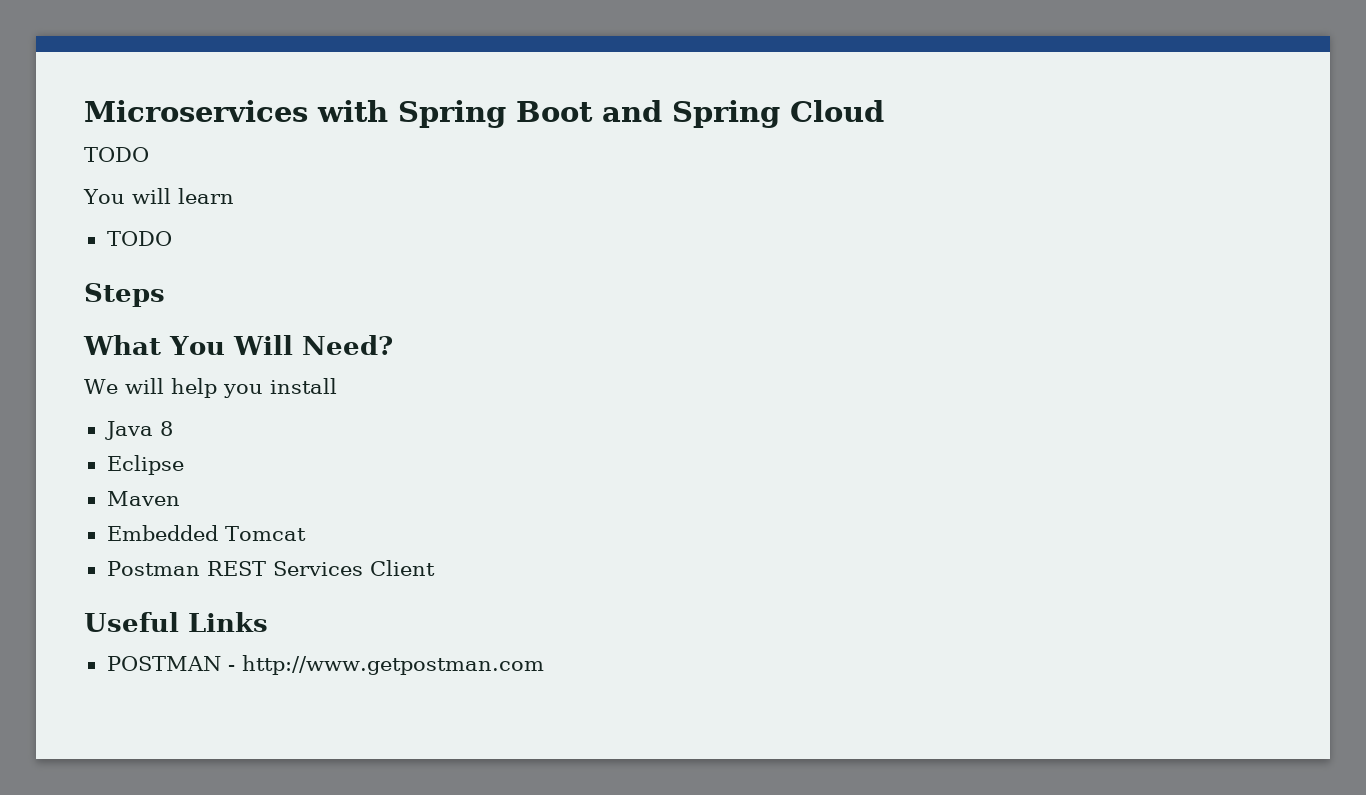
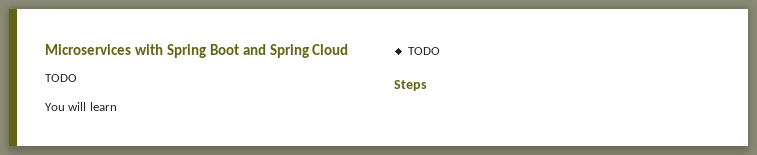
[83,335,393,355] [84,378,337,398] [104,421,173,440] [106,455,184,475] [106,491,180,506] [106,525,306,541] [106,560,435,576] [84,612,268,632] [106,655,544,675] // What You Will Need? // We will help you install // Java 8 // Eclipse // Maven // Embedded Tomcat // Postman REST Services Client // Useful Links // POSTMAN - http://www.getpostman.com -> (427, 85) none

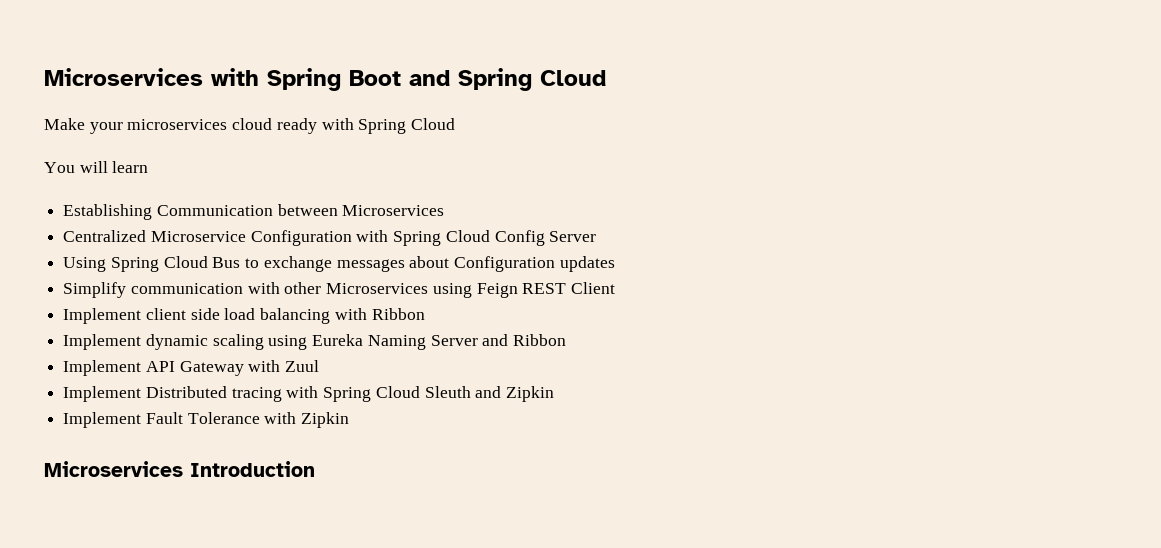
[45,74,77,82] [45,102,117,111] [407,47,440,55] [394,80,427,91] TODO // You will learn // TODO // Steps -> [44,118,456,134] [44,161,149,173] [63,204,445,220] [63,230,597,246] [63,256,615,272] [63,282,616,298] [63,308,425,324] [63,334,567,350] [63,360,320,376] [63,386,555,402] [63,412,350,428] [44,461,315,477] Make your microservices cloud ready with Spring Cloud // You will learn // Establishing Communication between Microservices // Centralized Microservice Configuration with Spring Cloud Config Server // Using Spring Cloud Bus to exchange messages about Configuration updates // Simplify communication with other Microservices using Feign REST Client // Implement client side load balancing with Ribbon // Implement dynamic scaling using Eureka Naming Server and Ribbon // Implement API Gateway with Zuul // Implement Distributed tracing with Spring Cloud Sleuth and Zipkin // Implement Fault Tolerance with Zipkin // Microservices Introduction

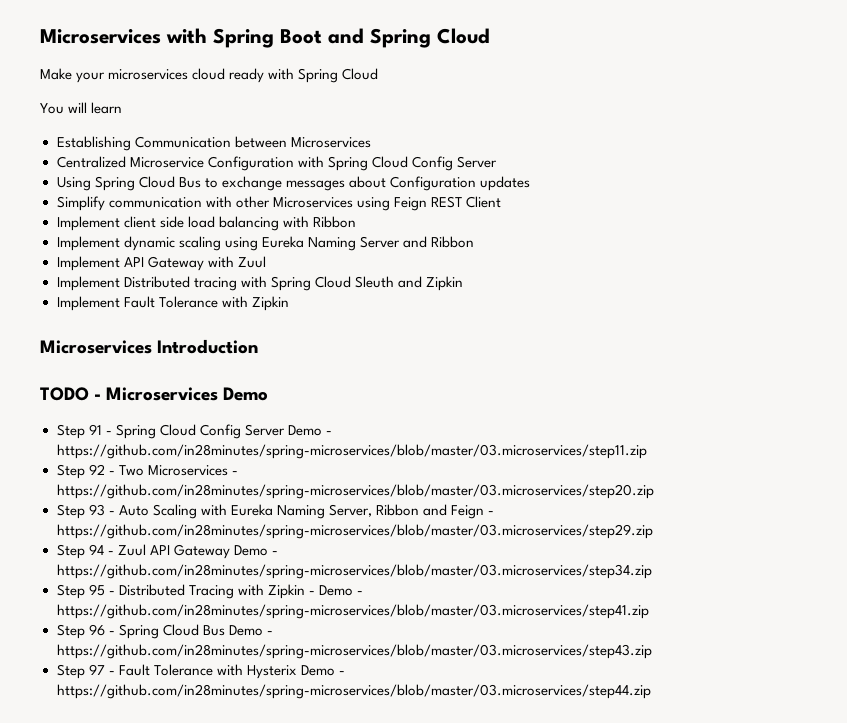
(315, 469) none -> [40,387,269,401] [56,424,332,439] [56,444,647,459] [56,464,238,479] [56,484,654,499] [56,504,495,519] [56,524,653,539] [56,544,278,559] [56,564,652,579] [56,584,363,599] [56,604,649,619] [56,624,273,639] [56,644,652,659] [56,664,345,679] [56,684,651,699] // TODO - Microservices Demo // Step 91 - Spring Cloud Config Server Demo - https://github.com/in28minutes/spring-microservices/blob/master/03.microservices/step11.zip // Step 92 - Two Microservices - https://github.com/in28minutes/spring-microservices/blob/master/03.microservices/step20.zip // Step 93 - Auto Scaling with Eureka Naming Server, Ribbon and Feign - https://github.com/in28minutes/spring-microservices/blob/master/03.microservices/step29.zip // Step 94 - Zuul API Gateway Demo - https://github.com/in28minutes/spring-microservices/blob/master/03.microservices/step34.zip // Step 95 - Distributed Tracing with Zipkin - Demo - https://github.com/in28minutes/spring-microservices/blob/master/03.microservices/step41.zip // Step 96 - Spring Cloud Bus Demo - https://github.com/in28minutes/spring-microservices/blob/master/03.microservices/step43.zip // Step 97 - Fault Tolerance with Hysterix Demo - https://github.com/in28minutes/spring-microservices/blob/master/03.microservices/step44.zip

